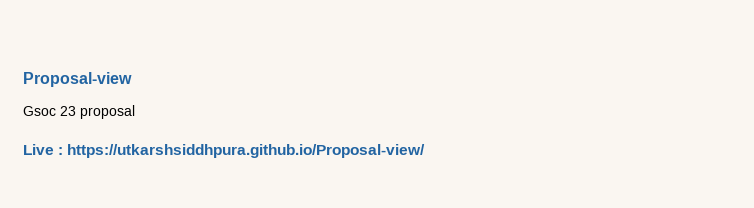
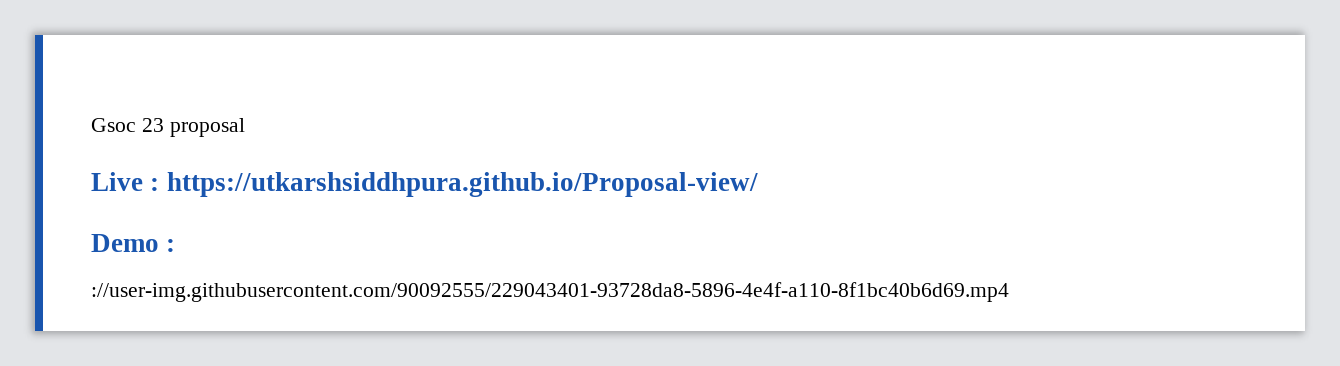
[23,72,132,87] Proposal-view // -> (91, 125) none
(426, 151) none -> [91,234,176,252] [91,282,1009,302] // Demo : // ://user-img.githubusercontent.com/90092555/229043401-93728da8-5896-4e4f-a110-8f1bc40b6d69.mp4

